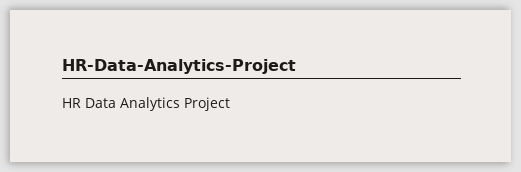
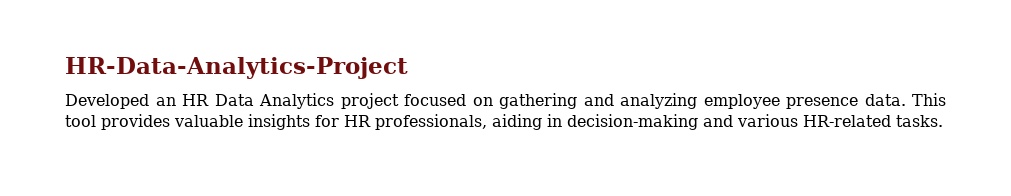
(296, 66) none -> [65,94,176,109] Developed an
[184,97,230,111] Project -> [340,93,946,109] [65,114,943,130] project focused on gathering and analyzing employee presence data. This tool provides valuable insights for HR professionals, aiding in decision-making and various HR-related tasks.

